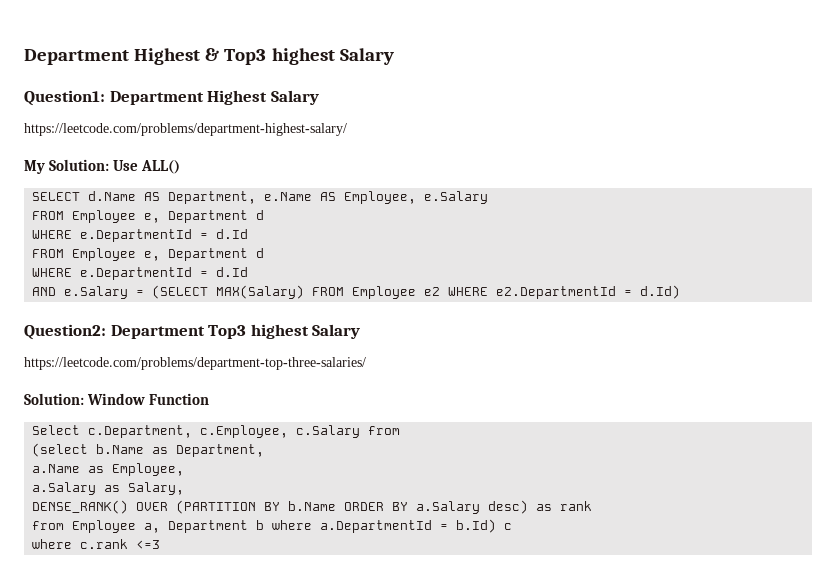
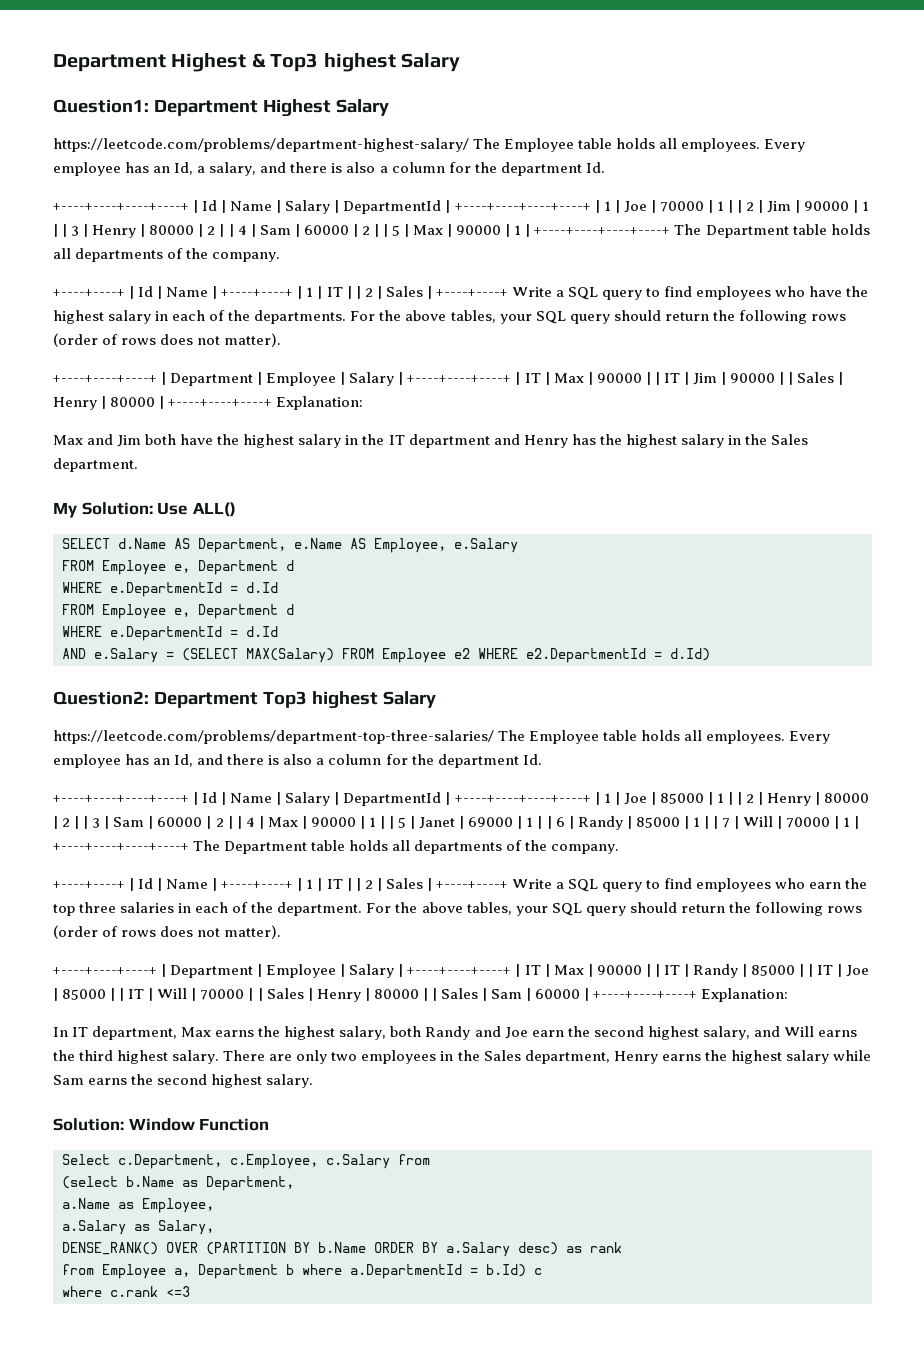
(347, 129) none -> [473,138,806,152] [53,162,605,176] [53,200,870,214] [53,224,870,238] [53,248,281,262] [53,286,869,300] [53,310,846,324] [53,333,282,347] [53,372,844,386] [53,396,364,410] [53,434,808,448] [53,458,138,472] The Employee table holds all employees. Every employee has an Id, a salary, and there is also a column for the department Id. // +----+----+----+----+ | Id | Name | Salary | DepartmentId | +----+----+----+----+ | 1 | Joe | 70000 | 1 | | 2 | Jim | 90000 | 1 | | 3 | Henry | 80000 | 2 | | 4 | Sam | 60000 | 2 | | 5 | Max | 90000 | 1 | +----+----+----+----+ The Department table holds all departments of the company. // +----+----+ | Id | Name | +----+----+ | 1 | IT | | 2 | Sales | +----+----+ Write a SQL query to find employees who have the highest salary in each of the departments. For the above tables, your SQL query should return the following rows (order of rows does not matter). // +----+----+----+ | Department | Employee | Salary | +----+----+----+ | IT | Max | 90000 | | IT | Jim | 90000 | | Sales | Henry | 80000 | +----+----+----+ Explanation: // Max and Jim both have the highest salary in the IT department and Henry has the highest salary in the Sales department.
(366, 363) none -> [498,730,831,744] [53,754,542,768] [53,792,870,806] [53,816,860,830] [53,840,620,854] [53,878,868,892] [53,902,862,916] [53,925,282,939] [53,964,870,978] [53,988,789,1002] [53,1026,857,1040] [53,1050,871,1064] [53,1074,314,1088] The Employee table holds all employees. Every employee has an Id, and there is also a column for the department Id. // +----+----+----+----+ | Id | Name | Salary | DepartmentId | +----+----+----+----+ | 1 | Joe | 85000 | 1 | | 2 | Henry | 80000 | 2 | | 3 | Sam | 60000 | 2 | | 4 | Max | 90000 | 1 | | 5 | Janet | 69000 | 1 | | 6 | Randy | 85000 | 1 | | 7 | Will | 70000 | 1 | +----+----+----+----+ The Department table holds all departments of the company. // +----+----+ | Id | Name | +----+----+ | 1 | IT | | 2 | Sales | +----+----+ Write a SQL query to find employees who earn the top three salaries in each of the department. For the above tables, your SQL query should return the following rows (order of rows does not matter). // +----+----+----+ | Department | Employee | Salary | +----+----+----+ | IT | Max | 90000 | | IT | Randy | 85000 | | IT | Joe | 85000 | | IT | Will | 70000 | | Sales | Henry | 80000 | | Sales | Sam | 60000 | +----+----+----+ Explanation: // In IT department, Max earns the highest salary, both Randy and Joe earn the second highest salary, and Will earns the third highest salary. There are only two employees in the Sales department, Henry earns the highest salary while Sam earns the second highest salary.

